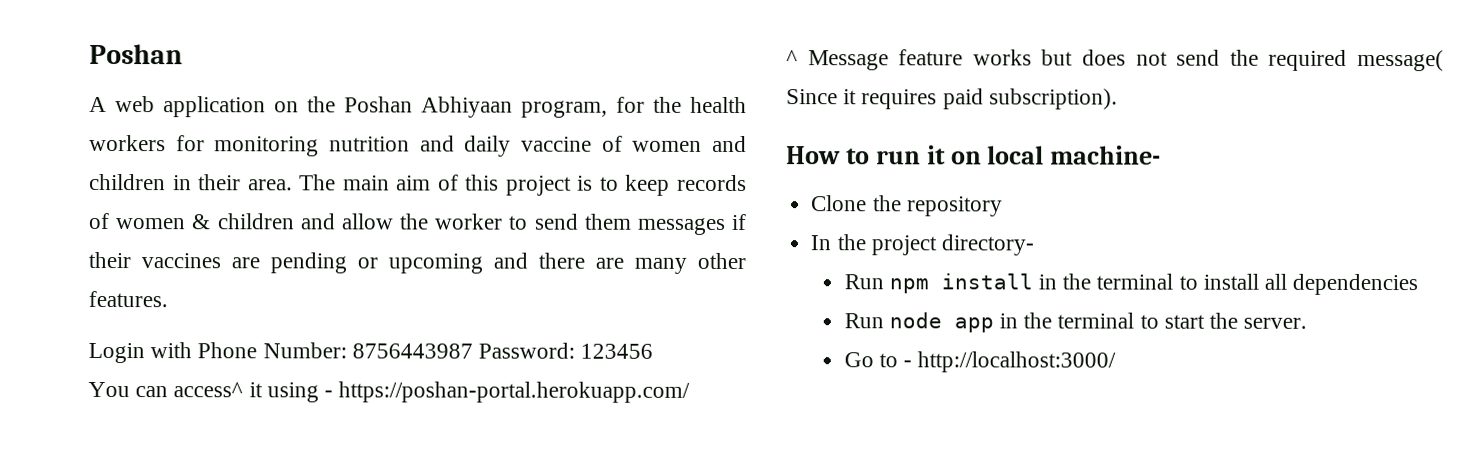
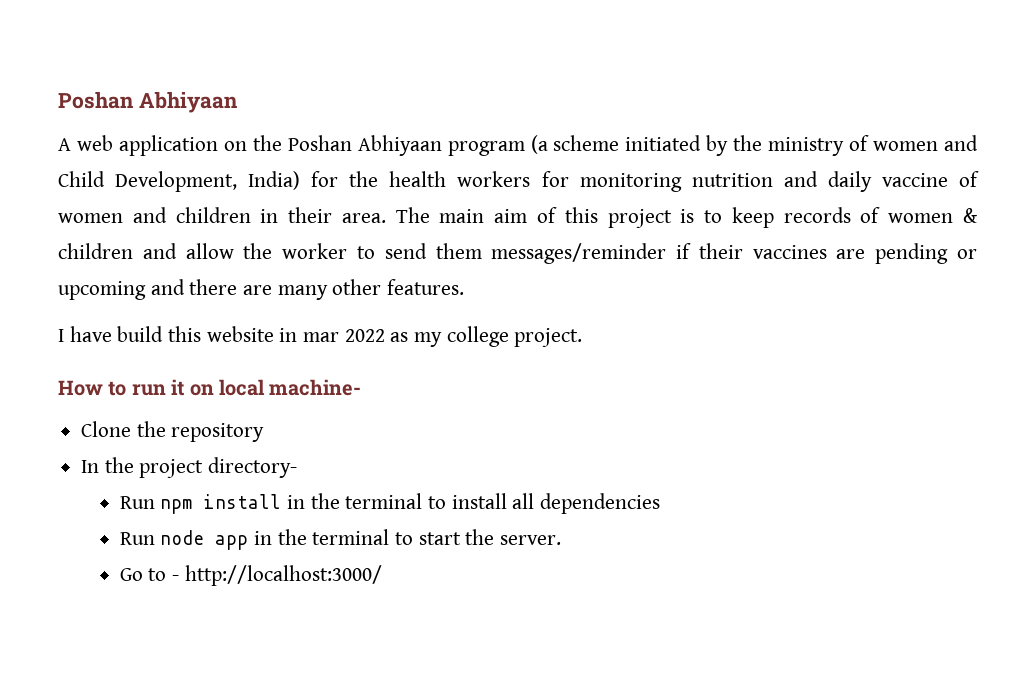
[89,43,183,65] Poshan -> [58,92,238,113] Poshan Abhiyaan
[521,100,608,118] program, -> [447,135,978,156] [58,171,301,192] program (a scheme initiated by the ministry of women and Child Development, India)
[636,217,726,235] messages -> [491,243,667,264] messages/reminder
[88,342,654,364] [88,381,691,403] [786,49,1444,72] [786,88,1118,110] Login with Phone Number: 8756443987 Password: 123456 // You can access^ it using - https://poshan-portal.herokuapp.com/ // ^ Message feature works but does not send the required message( Since it requires paid subscription). -> [58,326,583,347] I have build this website in mar 2022 as my college project.

